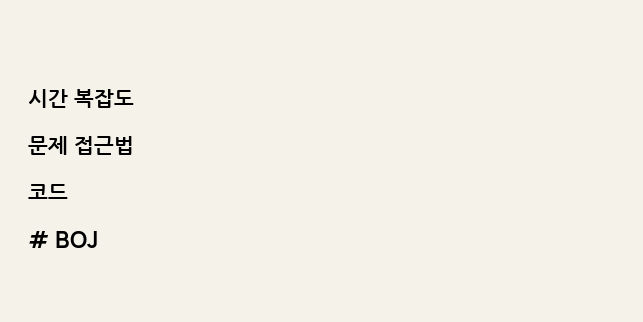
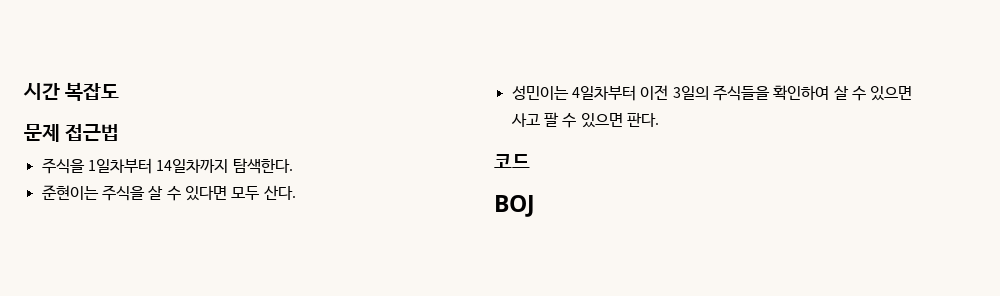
(134, 145) none -> [41,158,293,174] [41,185,296,201] [511,85,913,101] [510,112,659,128] // 주식을 1일차부터 14일차까지 탐색한다. // 준현이는 주식을 살 수 있다면 모두 산다. // 성민이는 4일차부터 이전 3일의 주식들을 확인하여 살 수 있으면 사고 팔 수 있으면 판다.
[28,231,49,248] # -> (530, 161) none

